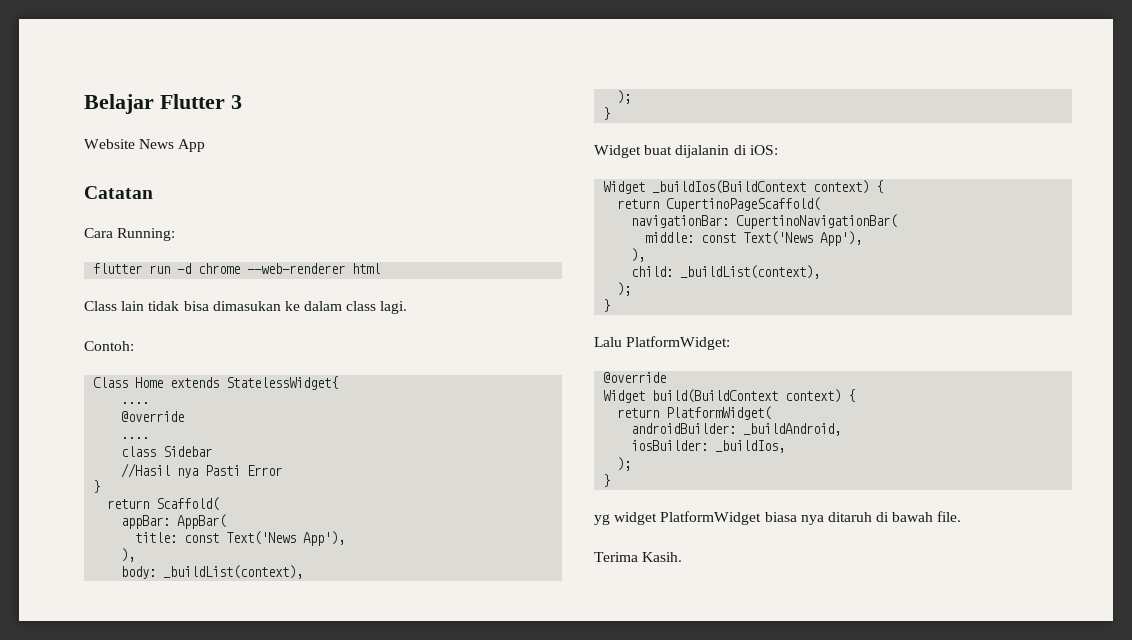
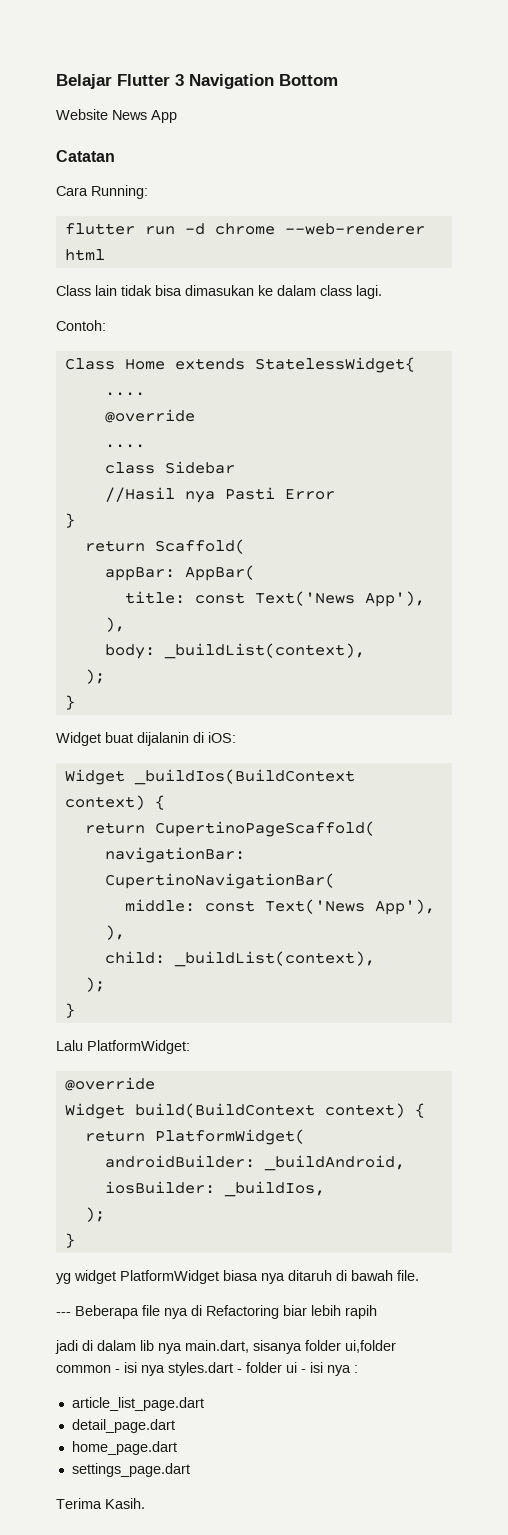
(242, 102) none -> [189,74,338,89] Navigation Bottom
(962, 516) none -> [56,1305,377,1319] [55,1340,396,1354] [56,1362,358,1376] [71,1397,204,1411] [71,1419,175,1433] [71,1441,177,1455] [71,1463,190,1477] // --- Beberapa file nya di Refactoring biar lebih rapih // jadi di dalam lib nya main.dart, sisanya folder ui,folder common - isi nya styles.dart - folder ui - isi nya : // article_list_page.dart // detail_page.dart // home_page.dart // settings_page.dart

